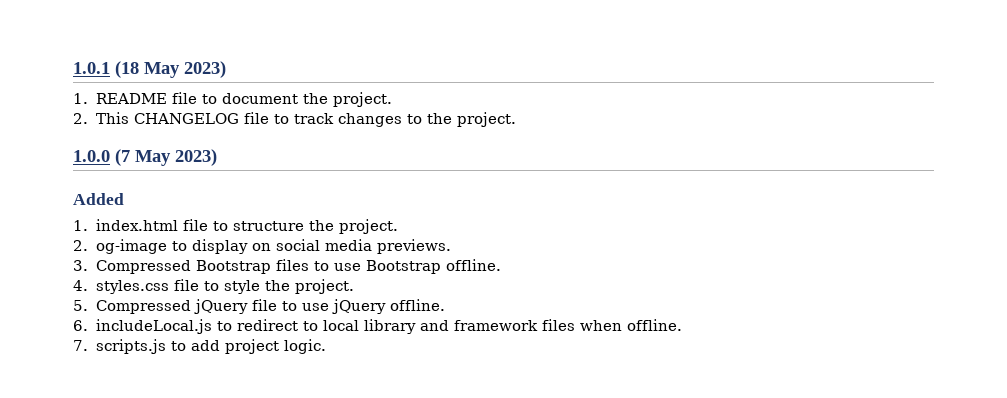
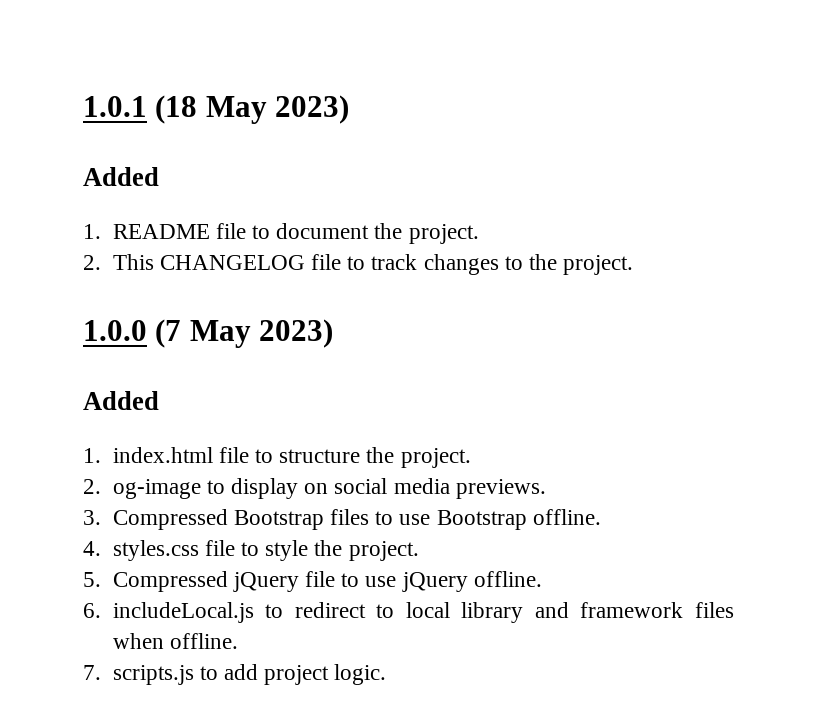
(226, 69) none -> [83,167,159,186] // Added

